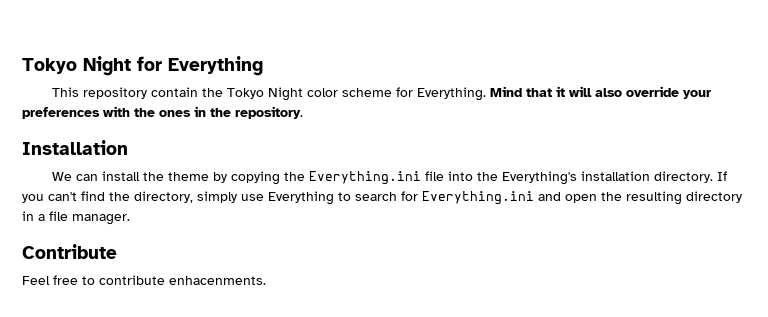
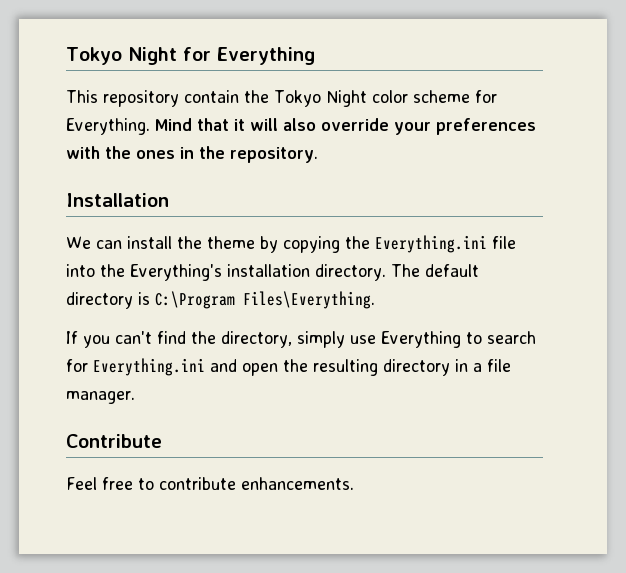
(714, 177) none -> [391,264,479,277] [66,291,375,309] The default directory is C:\Program Files\Everything. //
[169,276,266,285] enhacenments. -> [241,477,354,490] enhancements.

